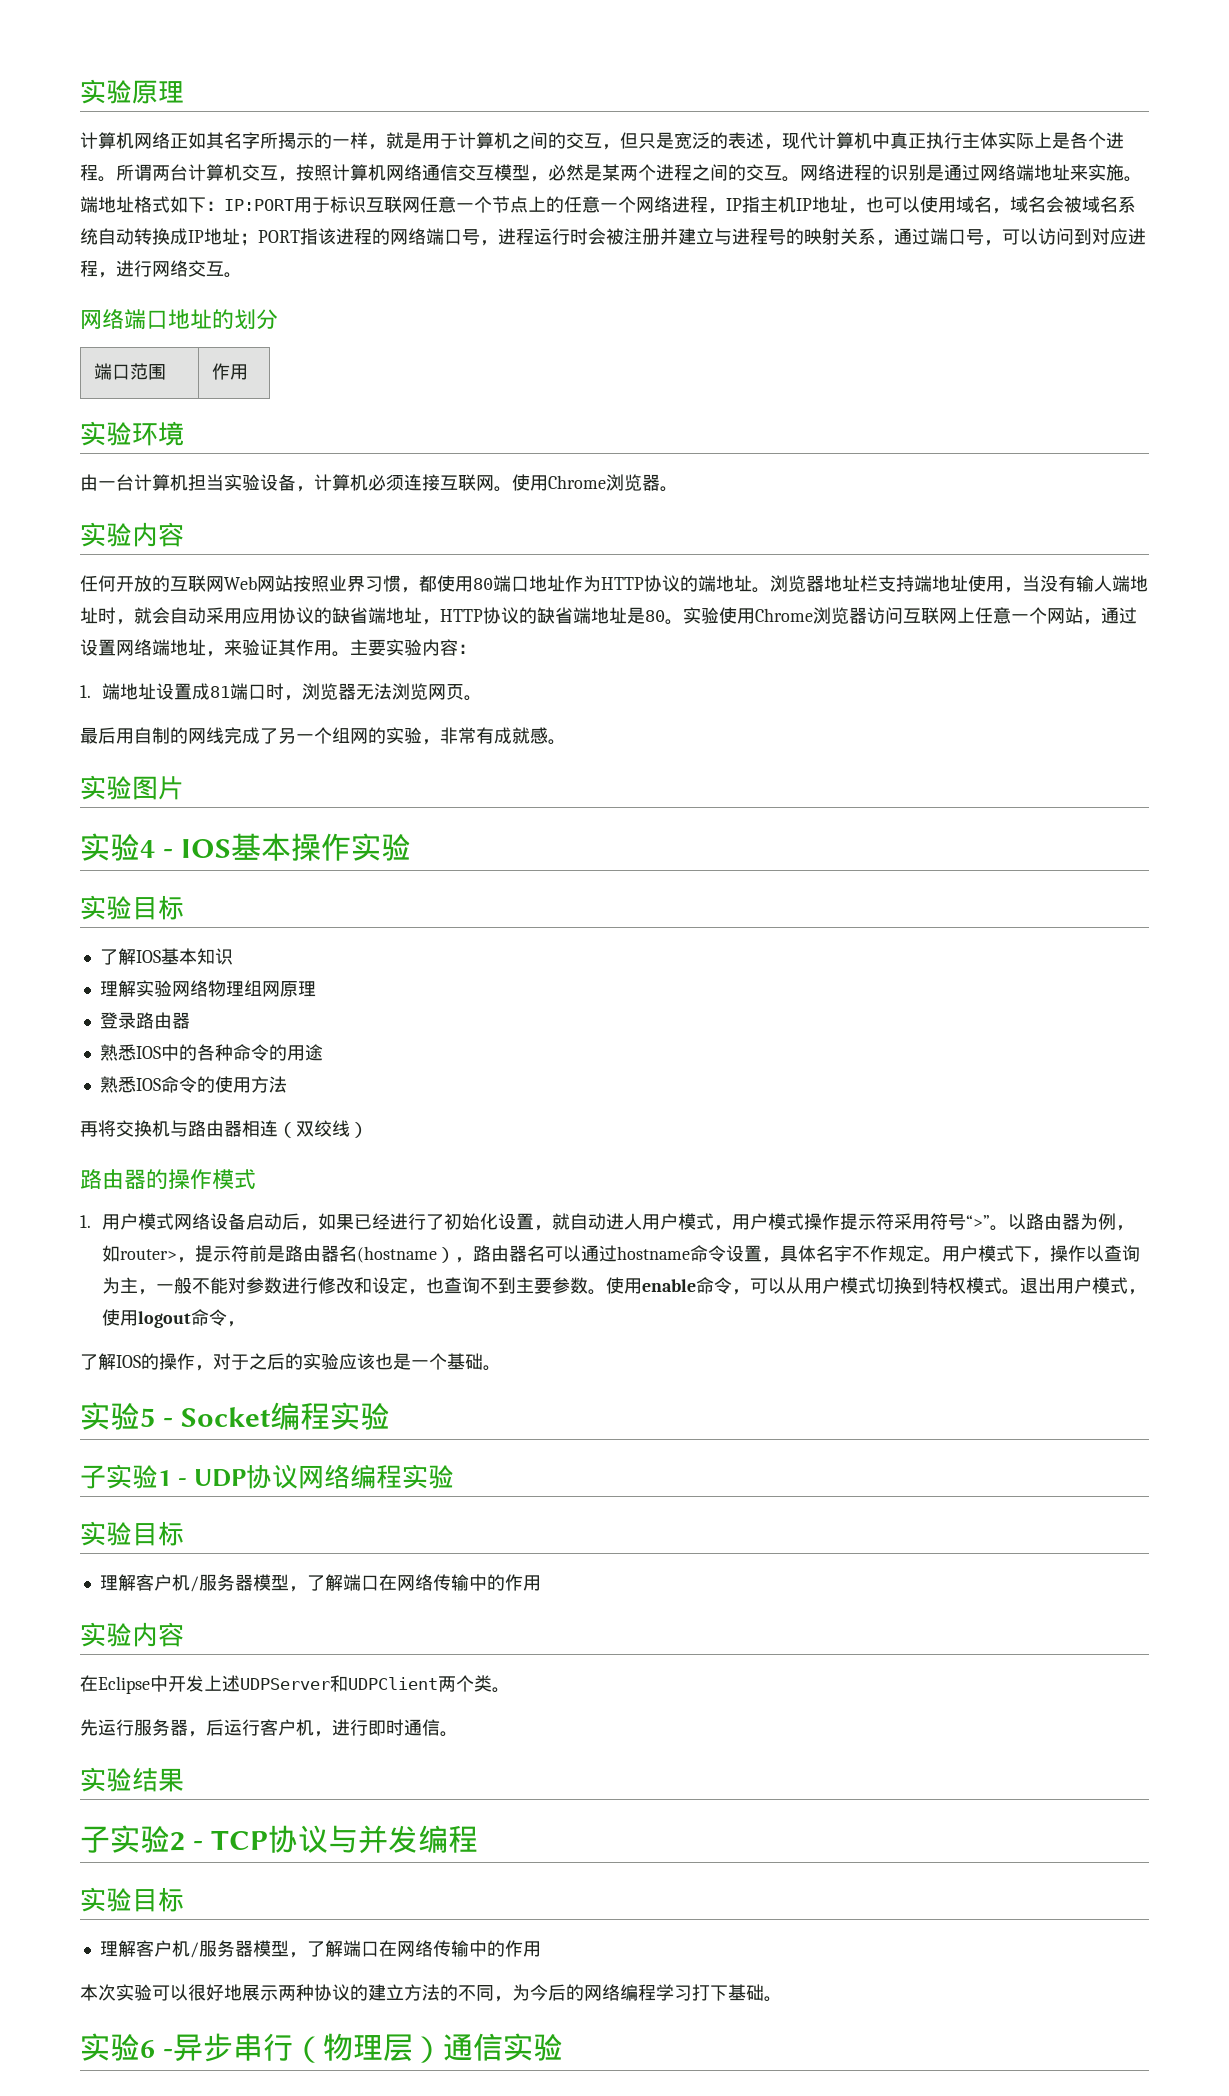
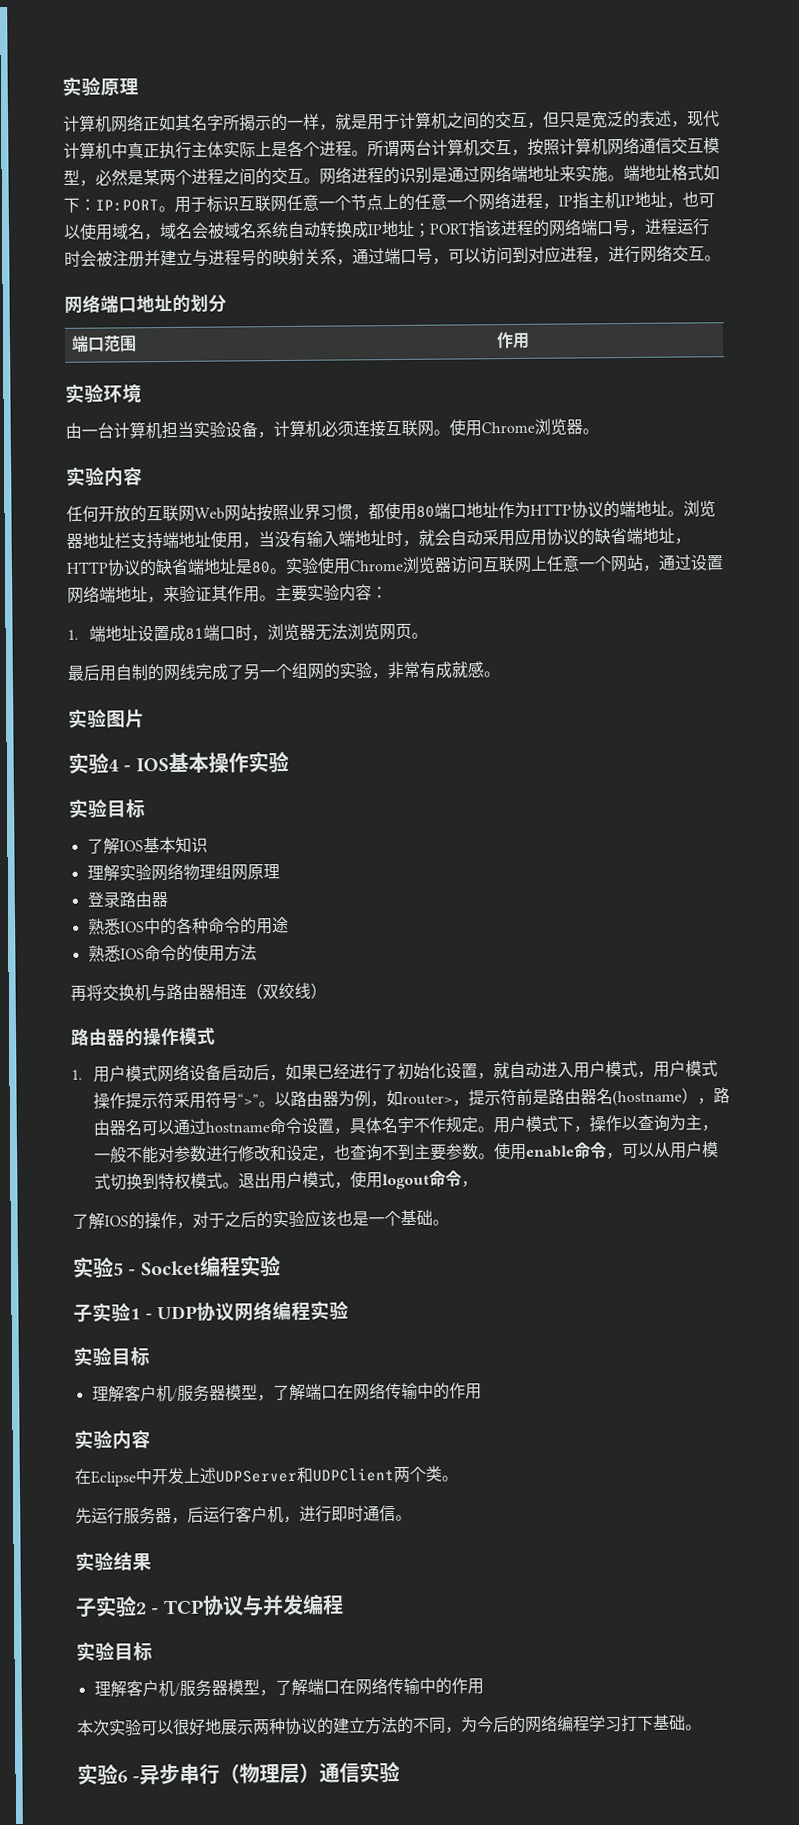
(294, 205) none -> [158,205,175,213] 。
[1094,575,1112,592] 人 -> [322,531,339,547] 入
[623,1213,642,1230] 人 -> [557,1062,575,1078] 入

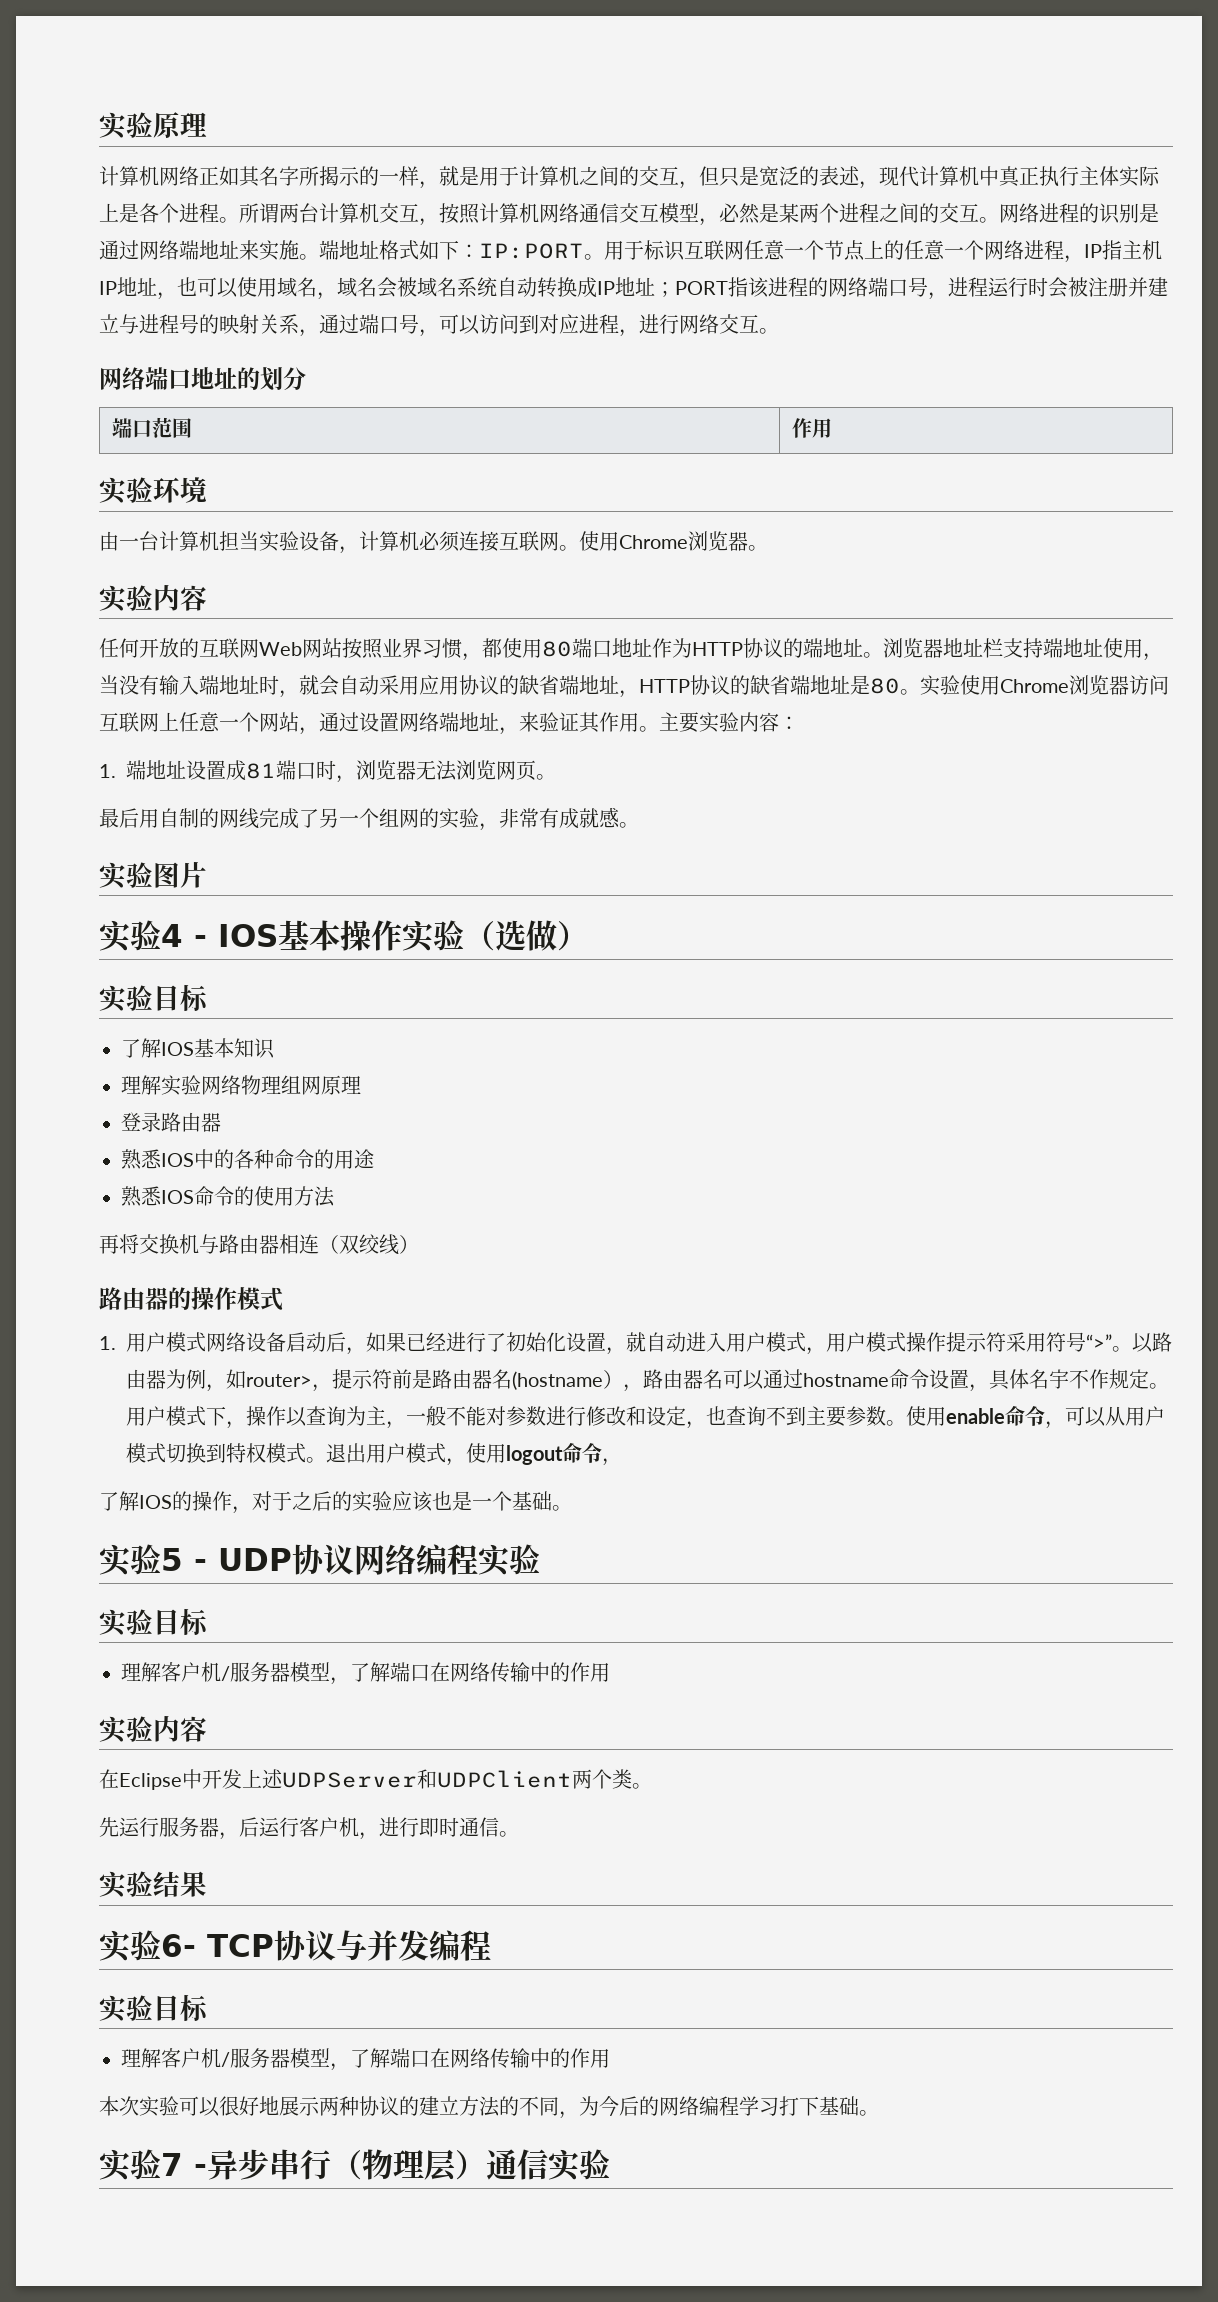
(289, 761) none -> [464,920,588,951] （选做）
[140,1255,281,1277] [73,1302,153,1323] Socket编程实验 // 子实验1 - -> (207, 1565) none
[75,1595,160,1618] 子实验2 - -> [99,1930,196,1963] 实验6-
[117,1770,128,1783] 6 -> [161,2153,183,2176] 7

